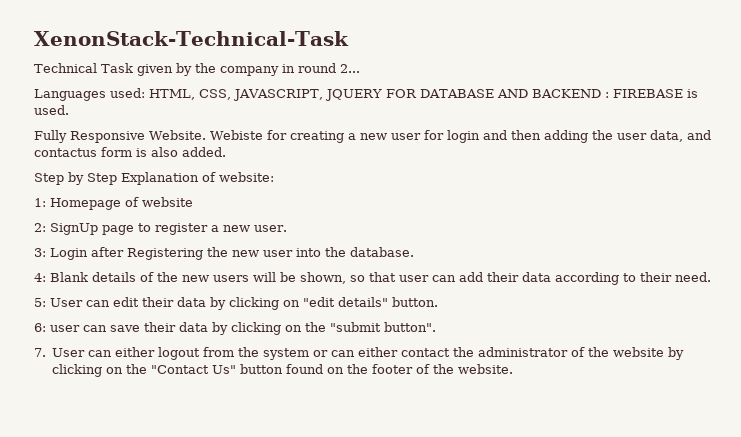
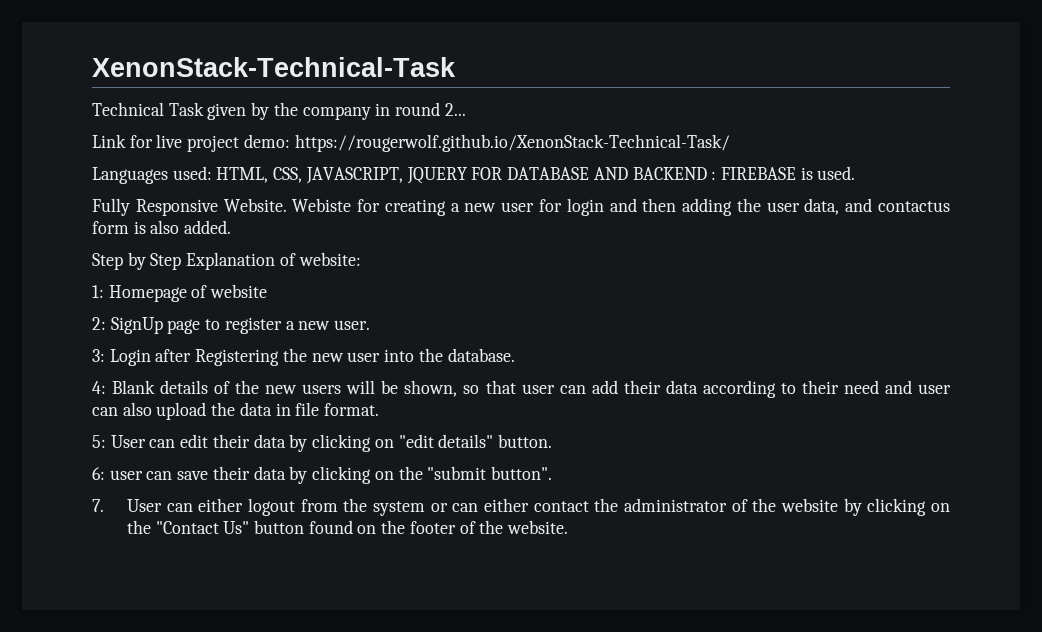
(360, 68) none -> [92,134,730,152] // Link for live project demo: https://rougerwolf.github.io/XenonStack-Technical-Task/
[675,272,711,282] need. -> [843,380,951,394] [92,402,380,420] need and user can also upload the data in file format.

